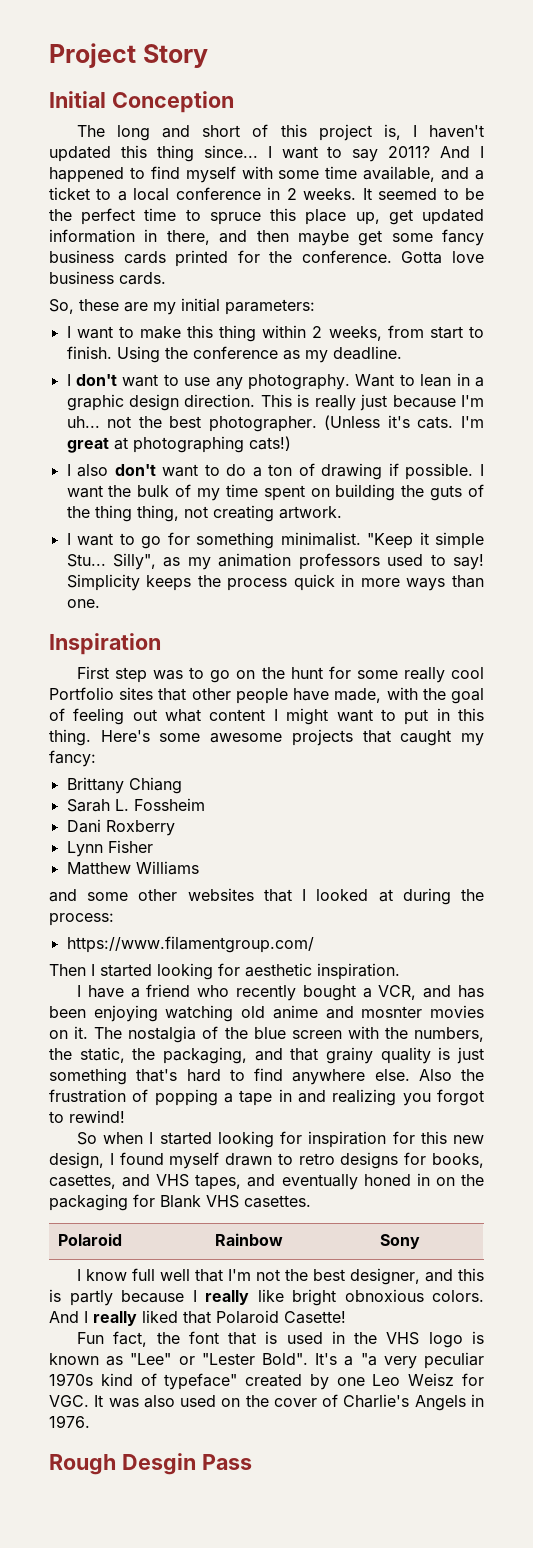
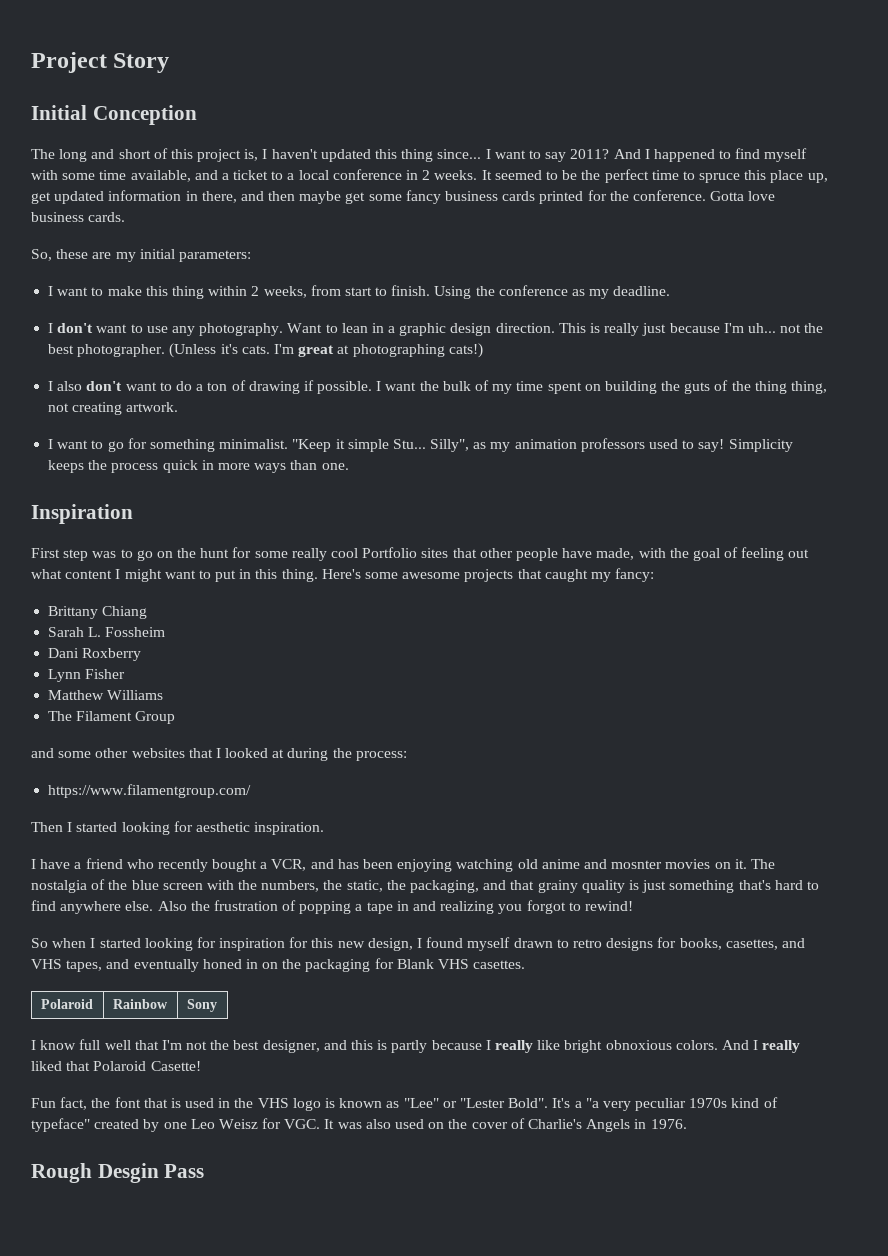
(199, 868) none -> [48,711,176,724] // The Filament Group

